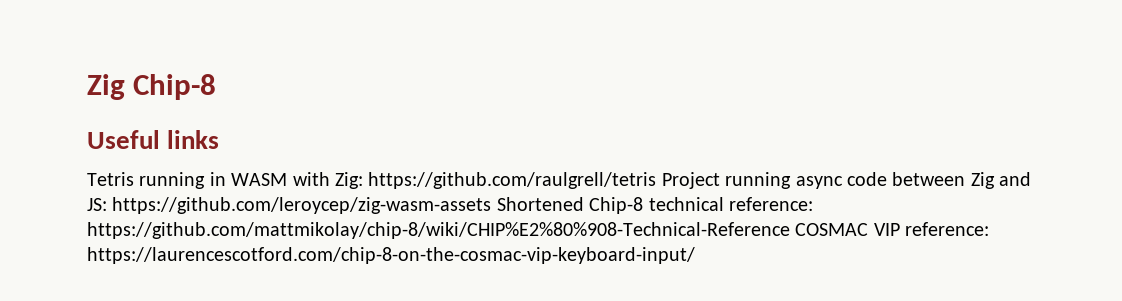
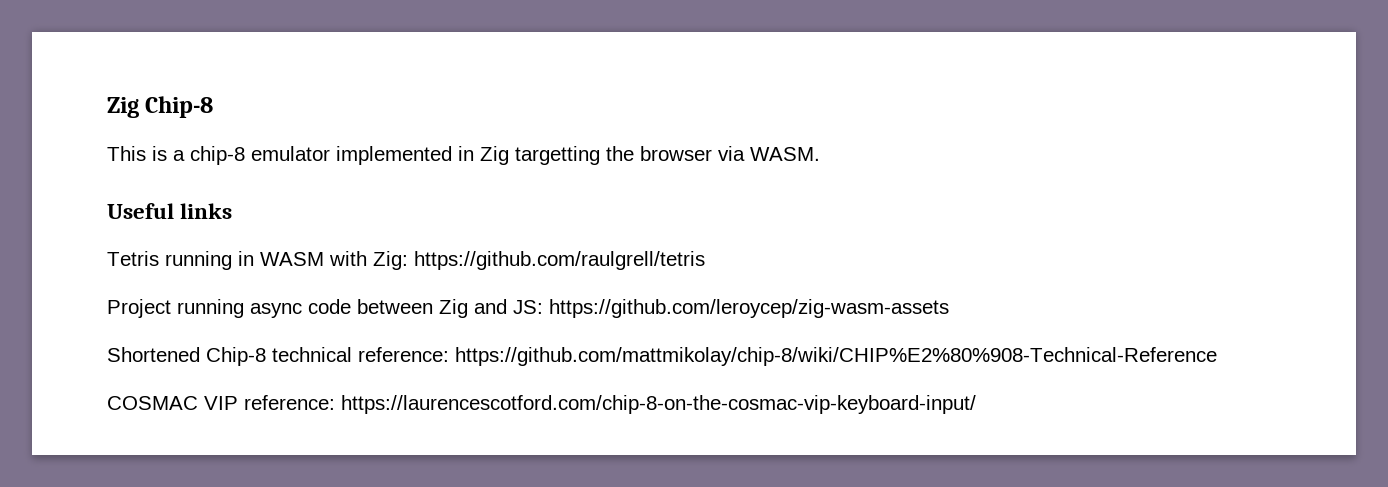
(217, 87) none -> [107,146,820,165] // This is a chip-8 emulator implemented in Zig targetting the browser via WASM.
(657, 180) none -> (705, 260) //
(492, 205) none -> (949, 308) //
(790, 230) none -> (1217, 356) //

